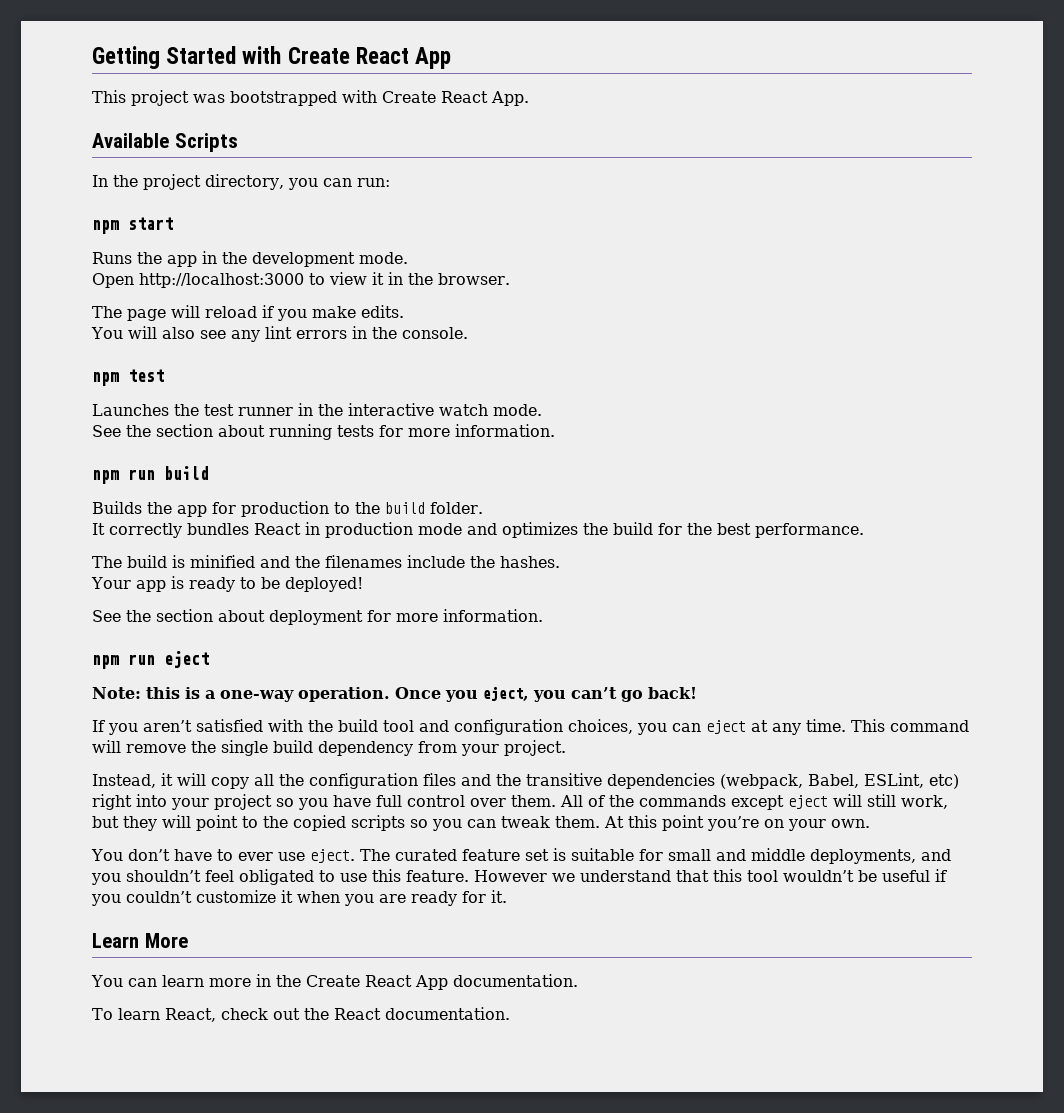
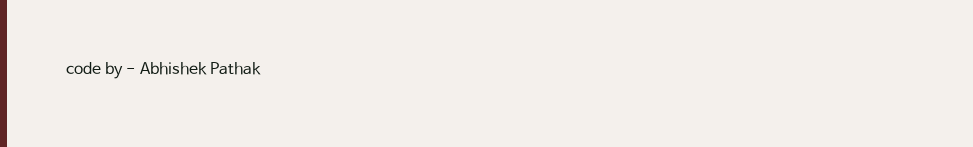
[92,46,452,69] [92,90,529,106] [92,133,238,152] [92,174,390,190] [92,217,173,234] [92,251,408,267] [92,272,510,288] [92,305,404,321] [91,326,468,342] [92,369,164,386] [92,403,542,416] [92,424,555,440] [92,466,209,484] [92,501,483,517] [92,522,864,538] [92,555,560,568] [91,576,363,592] [92,609,543,625] [92,651,209,669] [92,686,697,702] [92,719,969,735] [92,740,566,756] [92,773,959,789] [92,794,948,810] [92,815,870,831] [91,848,951,864] [91,869,947,885] [91,890,507,906] [92,933,188,948] [91,974,578,990] [92,1007,510,1022] Getting Started with Create React App // This project was bootstrapped with Create React App. // Available Scripts // In the project directory, you can run: // npm start // Runs the app in the development mode. // Open http://localhost:3000 to view it in the browser. // The page will reload if you make edits. // You will also see any lint errors in the console. // npm test // Launches the test runner in the interactive watch mode. // See the section about running tests for more information. // npm run build // Builds the app for production to the build folder. // It correctly bundles React in production mode and optimizes the build for the best performance. // The build is minified and the filenames include the hashes. // Your app is ready to be deployed! // See the section about deployment for more information. // npm run eject // Note: this is a one-way operation. Once you eject, you can’t go back! // If you aren’t satisfied with the build tool and configuration choices, you can eject at any time. This command will remove the single build dependency from your project. // Instead, it will copy all the configuration files and the transitive dependencies (webpack, Babel, ESLint, etc) right into your project so you have full control over them. All of the commands except eject will still work, but they will point to the copied scripts so you can tweak them. At this point you’re on your own. // You don’t have to ever use eject. The curated feature set is suitable for small and middle deployments, and you shouldn’t feel obligated to use this feature. However we understand that this tool wouldn’t be useful if you couldn’t customize it when you are ready for it. // Learn More // You can learn more in the Create React App documentation. // To learn React, check out the React documentation. -> [66,62,261,79] code by - Abhishek Pathak

